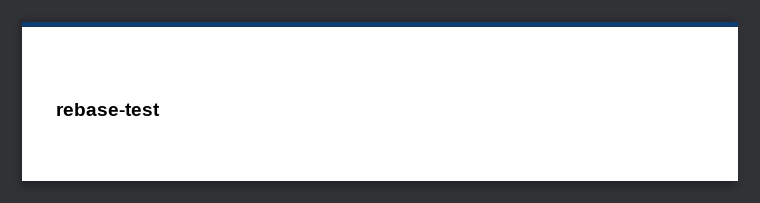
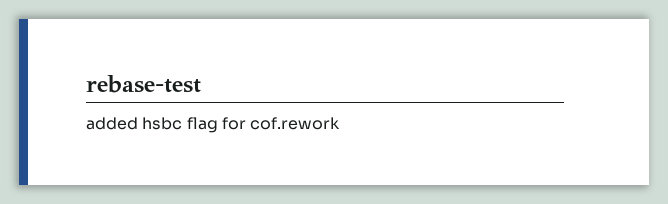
(160, 109) none -> [86,117,341,133] // added hsbc flag for cof.rework

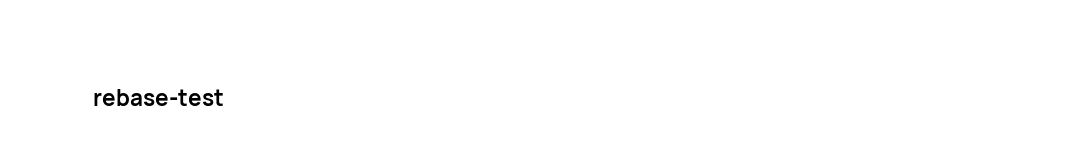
[86,117,341,133] // added hsbc flag for cof.rework -> (224, 97) none

